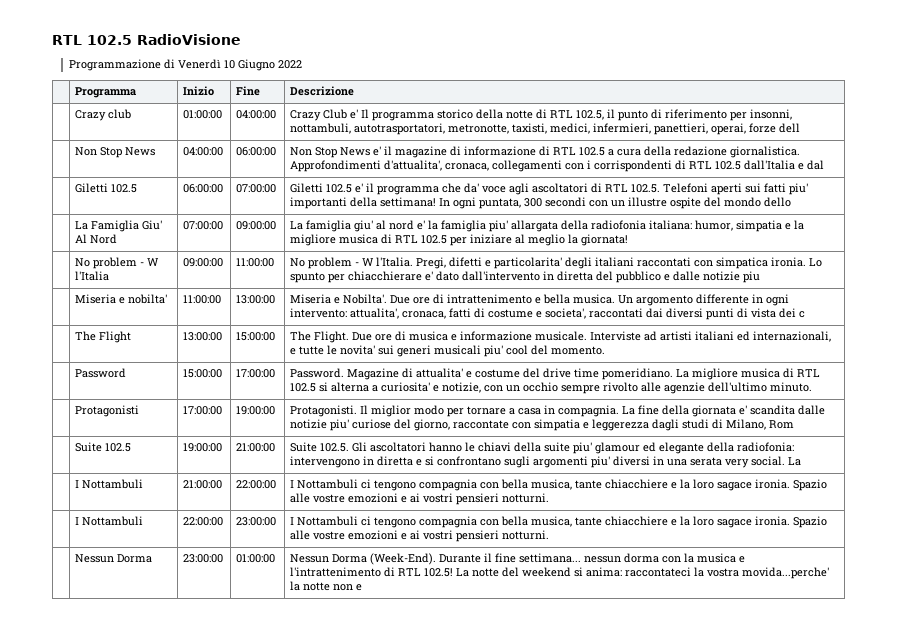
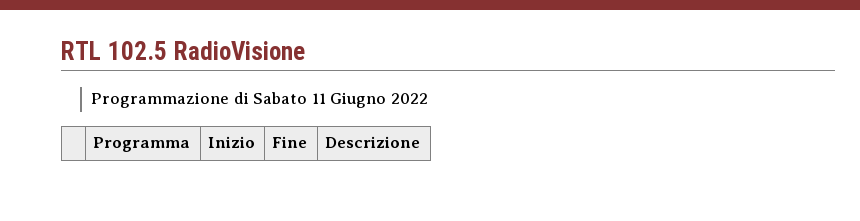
[178,59,236,69] Venerdì 10 -> [253,92,326,104] Sabato 11
[75,109,132,121] [183,110,223,119] [236,110,277,119] [290,109,793,121] [290,123,801,135] [75,147,156,158] [183,147,224,156] [236,147,277,156] [290,146,801,158] [290,160,825,172] [75,183,138,193] [183,184,224,193] [236,184,277,193] [290,183,809,195] [290,197,792,209] [75,220,163,232] [75,234,118,244] [183,221,224,230] [236,221,277,230] [290,220,805,232] [290,234,629,246] [75,257,160,269] [75,271,110,281] [183,258,224,267] [236,258,275,267] [290,257,823,269] [290,271,761,283] [75,294,168,304] [183,295,222,304] [236,295,276,304] [290,294,790,306] [290,308,806,320] [75,331,132,343] [183,332,223,341] [236,332,276,341] [290,331,832,343] [290,345,606,357] [75,368,127,378] [183,369,223,378] [236,369,276,378] [290,368,821,380] [290,382,813,394] [75,405,140,417] [183,406,223,415] [236,406,276,415] [290,405,826,417] [290,419,795,431] [75,442,132,452] [183,443,223,452] [236,443,276,452] [290,442,795,454] [290,456,802,468] [75,479,144,489] [183,480,223,489] [236,480,277,489] [290,479,828,491] [290,493,550,505] [75,516,144,526] [183,517,224,526] [236,517,277,526] [290,516,828,528] [290,530,550,542] [75,554,153,563] [183,554,224,563] [236,554,276,563] [290,553,746,565] [290,567,830,579] [290,581,363,591] // | Crazy club | 01:00:00 | 04:00:00 | Crazy Club e' Il programma storico della notte di RTL 102.5, il punto di riferimento per insonni, nottambuli, autotrasportatori, metronotte, taxisti, medici, infermieri, panettieri, operai, forze dell // | Non Stop News | 04:00:00 | 06:00:00 | Non Stop News e' il magazine di informazione di RTL 102.5 a cura della redazione giornalistica. Approfondimenti d'attualita', cronaca, collegamenti con i corrispondenti di RTL 102.5 dall'Italia e dal // | Giletti 102.5 | 06:00:00 | 07:00:00 | Giletti 102.5 e' il programma che da' voce agli ascoltatori di RTL 102.5. Telefoni aperti sui fatti piu' importanti della settimana! In ogni puntata, 300 secondi con un illustre ospite del mondo dello // | La Famiglia Giu' Al Nord | 07:00:00 | 09:00:00 | La famiglia giu' al nord e' la famiglia piu' allargata della radiofonia italiana: humor, simpatia e la migliore musica di RTL 102.5 per iniziare al meglio la giornata! // | No problem - W l'Italia | 09:00:00 | 11:00:00 | No problem - W l'Italia. Pregi, difetti e particolarita' degli italiani raccontati con simpatica ironia. Lo spunto per chiacchierare e' dato dall'intervento in diretta del pubblico e dalle notizie piu // | Miseria e nobilta' | 11:00:00 | 13:00:00 | Miseria e Nobilta'. Due ore di intrattenimento e bella musica. Un argomento differente in ogni intervento: attualita', cronaca, fatti di costume e societa', raccontati dai diversi punti di vista dei c // | The Flight | 13:00:00 | 15:00:00 | The Flight. Due ore di musica e informazione musicale. Interviste ad artisti italiani ed internazionali, e tutte le novita' sui generi musicali piu' cool del momento. // | Password | 15:00:00 | 17:00:00 | Password. Magazine di attualita' e costume del drive time pomeridiano. La migliore musica di RTL 102.5 si alterna a curiosita' e notizie, con un occhio sempre rivolto alle agenzie dell'ultimo minuto. // | Protagonisti | 17:00:00 | 19:00:00 | Protagonisti. Il miglior modo per tornare a casa in compagnia. La fine della giornata e' scandita dalle notizie piu' curiose del giorno, raccontate con simpatia e leggerezza dagli studi di Milano, Rom // | Suite 102.5 | 19:00:00 | 21:00:00 | Suite 102.5. Gli ascoltatori hanno le chiavi della suite piu' glamour ed elegante della radiofonia: intervengono in diretta e si confrontano sugli argomenti piu' diversi in una serata very social. La // | I Nottambuli | 21:00:00 | 22:00:00 | I Nottambuli ci tengono compagnia con bella musica, tante chiacchiere e la loro sagace ironia. Spazio alle vostre emozioni e ai vostri pensieri notturni. // | I Nottambuli | 22:00:00 | 23:00:00 | I Nottambuli ci tengono compagnia con bella musica, tante chiacchiere e la loro sagace ironia. Spazio alle vostre emozioni e ai vostri pensieri notturni. // | Nessun Dorma | 23:00:00 | 01:00:00 | Nessun Dorma (Week-End). Durante il fine settimana... nessun dorma con la musica e l'intrattenimento di RTL 102.5! La notte del weekend si anima: raccontateci la vostra movida...perche' la notte non e -> (421, 142) none

